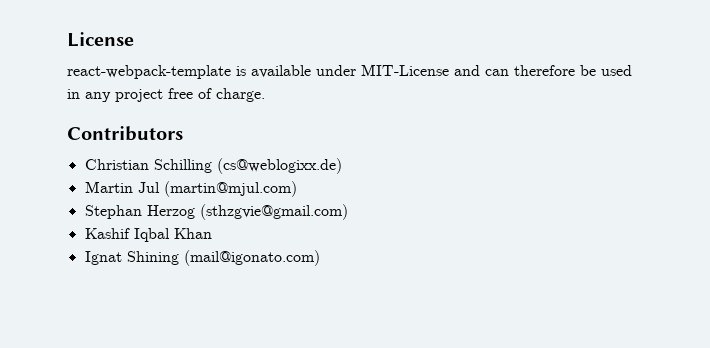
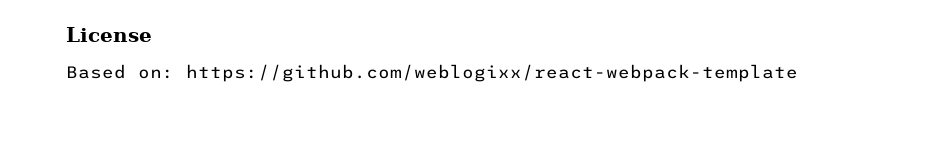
[67,64,632,79] [67,88,265,102] [67,126,183,141] [84,158,342,174] [84,181,297,197] [84,204,348,220] [84,228,212,242] [84,250,320,266] react-webpack-template is available under MIT-License and can therefore be used in any project free of charge. // Contributors // Christian Schilling (cs@weblogixx.de) // Martin Jul (martin@mjul.com) // Stephan Herzog (sthzgvie@gmail.com) // Kashif Iqbal Khan // Ignat Shining (mail@igonato.com) -> [66,64,798,82] Based on: https://github.com/weblogixx/react-webpack-template

